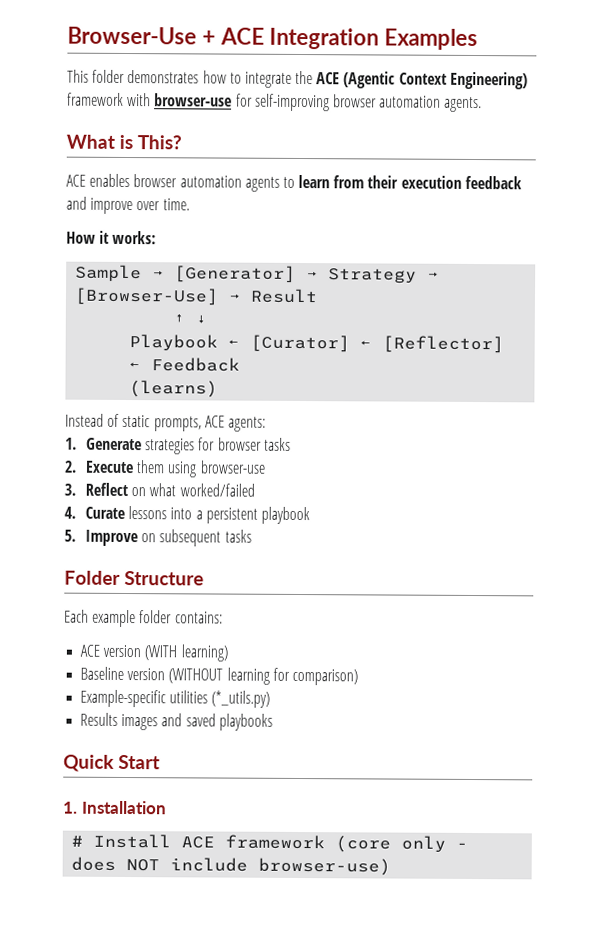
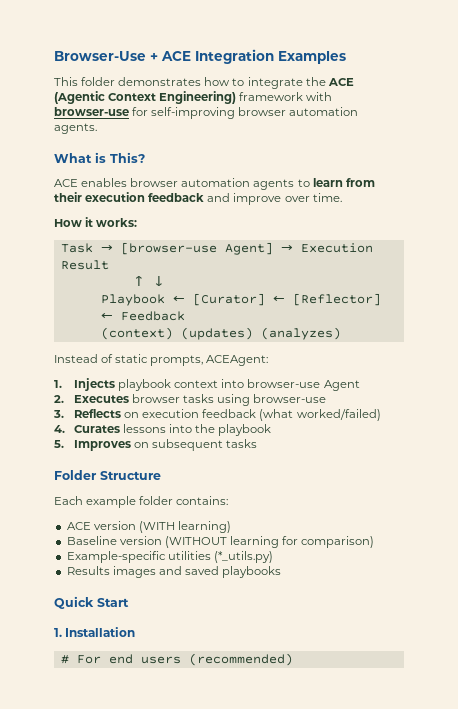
[75,264,440,284] [74,287,241,306] Sample → [Generator] → Strategy → [Browser-Use] → -> [60,242,373,255] Task → [browser-use Agent] → Execution
[129,380,219,398] (learns) -> [100,327,341,340] (context) (updates) (analyzes)
[204,415,266,432] [65,437,216,455] ACE agents: // 1. Generate strategies for -> [206,355,269,366] [54,378,360,391] [54,395,130,403] ACEAgent: // 1. Injects playbook context into browser-use Agent // 2. Executes
[64,460,166,474] // 2. Execute them -> (215, 398) none
[84,482,255,497] Reflect on what worked/failed -> [74,409,381,421] Reflects on execution feedback (what worked/failed)
[84,506,125,519] Curate -> [74,425,121,433] Curates
[195,507,258,524] a persistent -> [195,424,216,433] the
[84,529,138,547] Improve -> [74,440,132,451] Improves
[93,833,469,853] [71,856,392,876] Install ACE framework (core only - does NOT include browser-use) -> [76,653,293,666] For end users (recommended)

